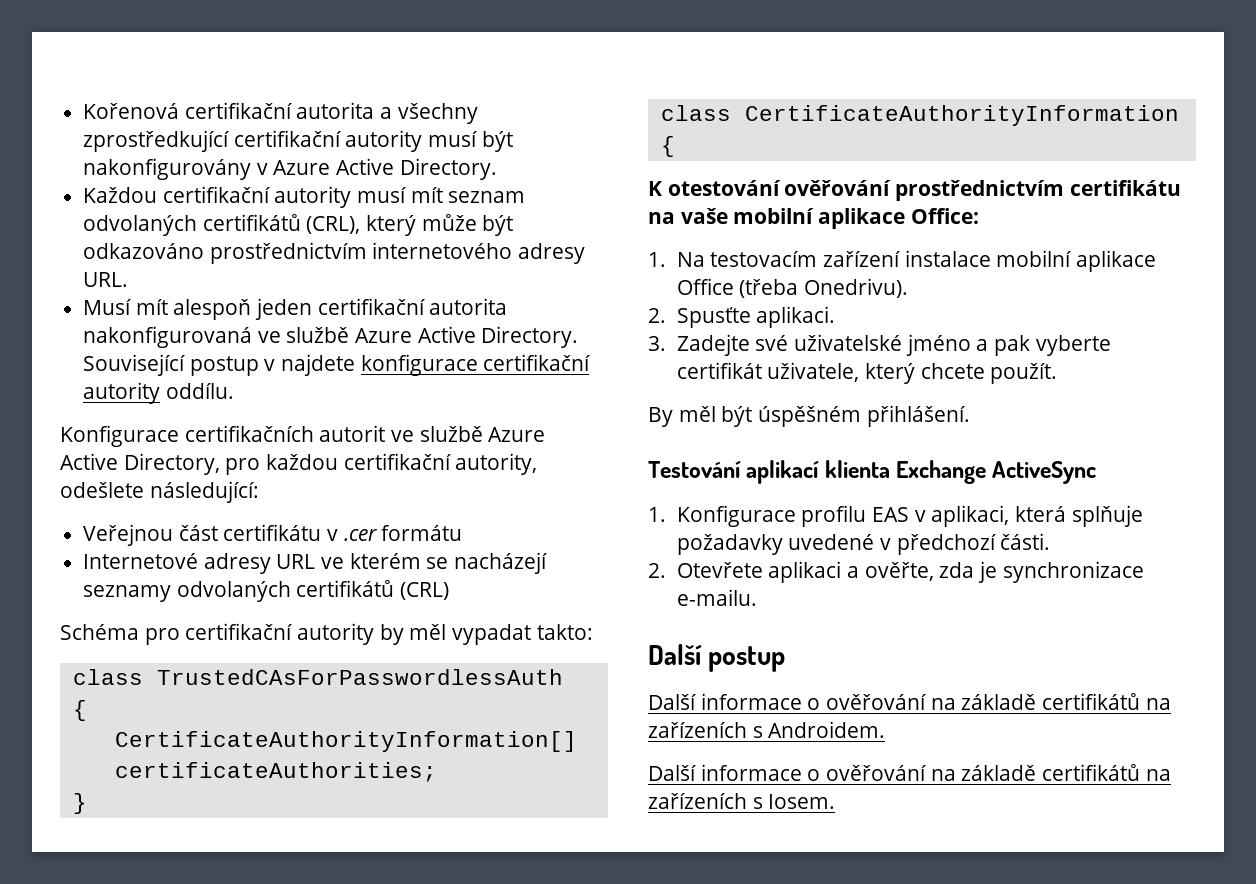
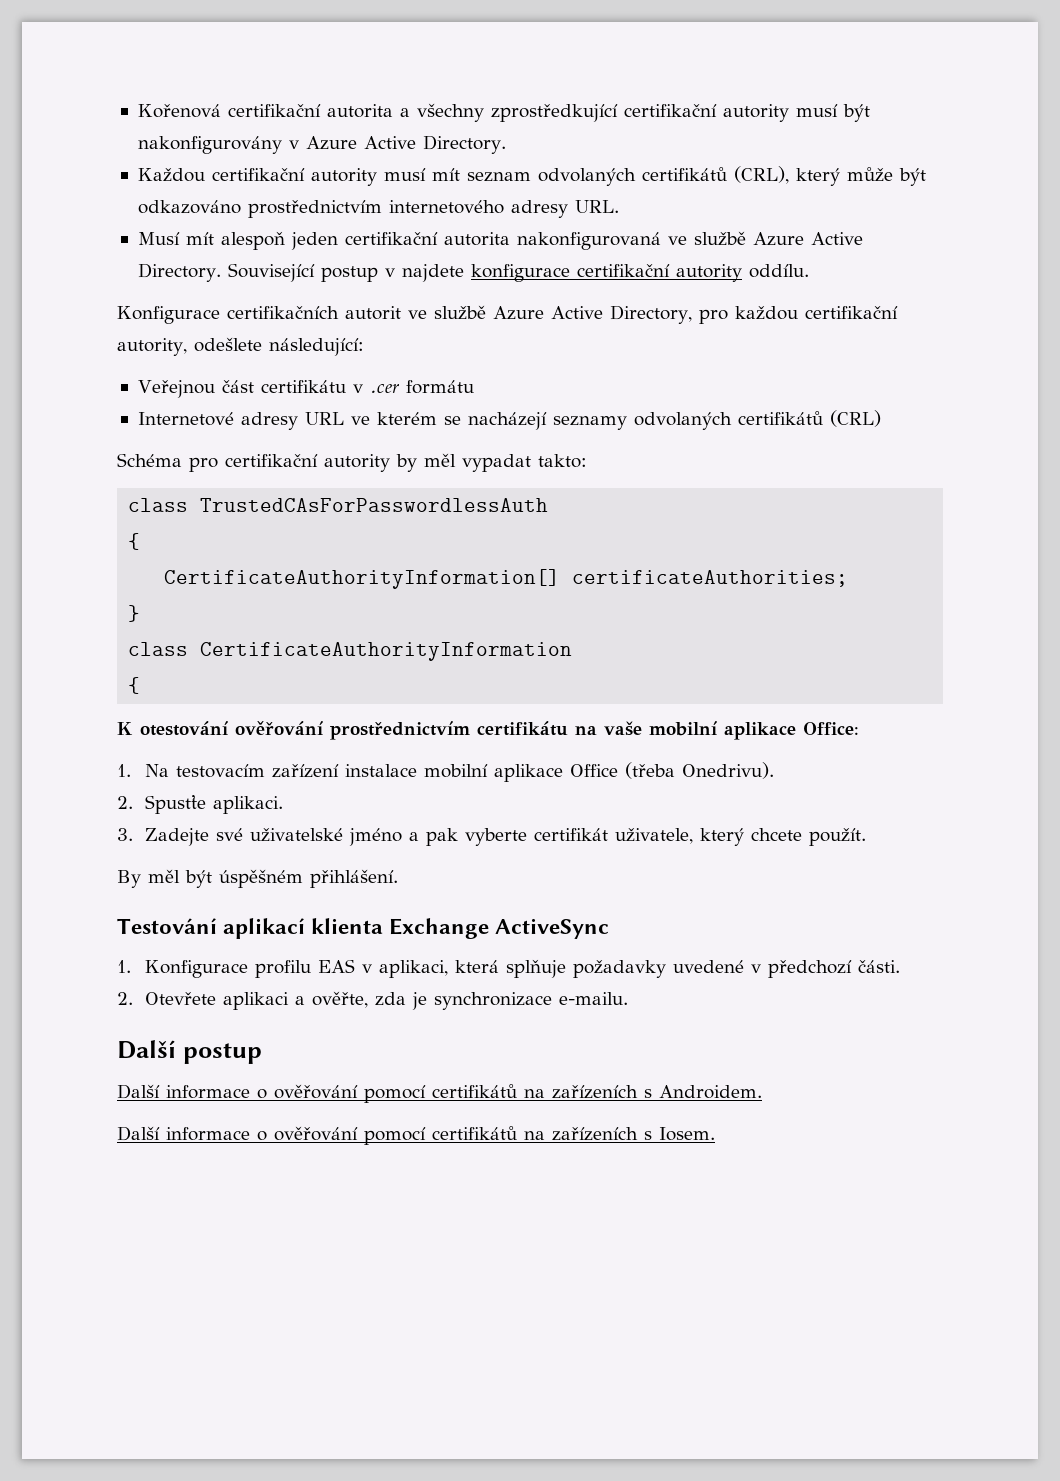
[930,694,1037,710] na základě -> [364,1085,426,1103] pomocí
[930,765,1037,781] na základě -> [364,1127,426,1145] pomocí

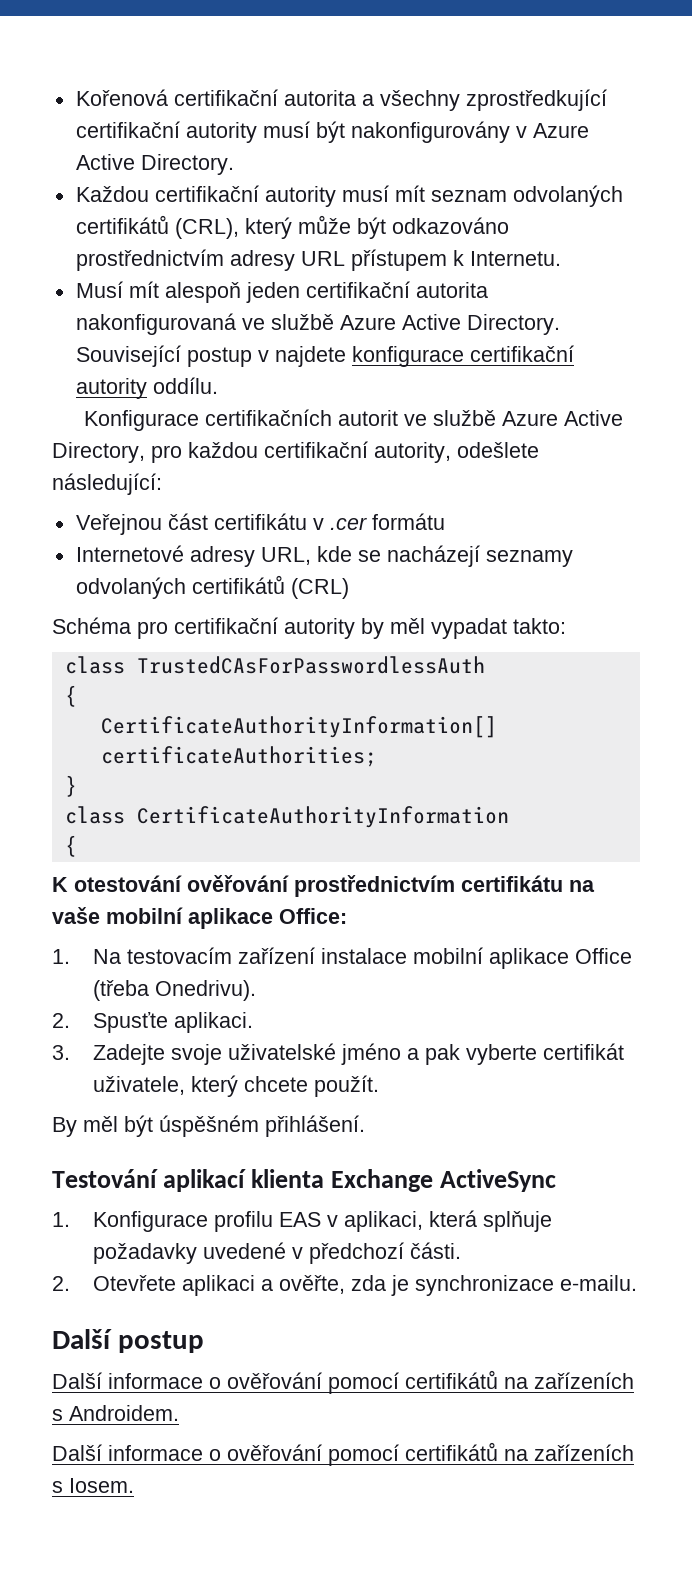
[388,200,619,218] internetového adresy URL. -> [229,249,561,271] adresy URL přístupem k Internetu.
[304,412,437,425] URL ve kterém -> [260,546,352,565] URL, kde
[216,828,244,841] své -> [171,1044,223,1065] svoje

